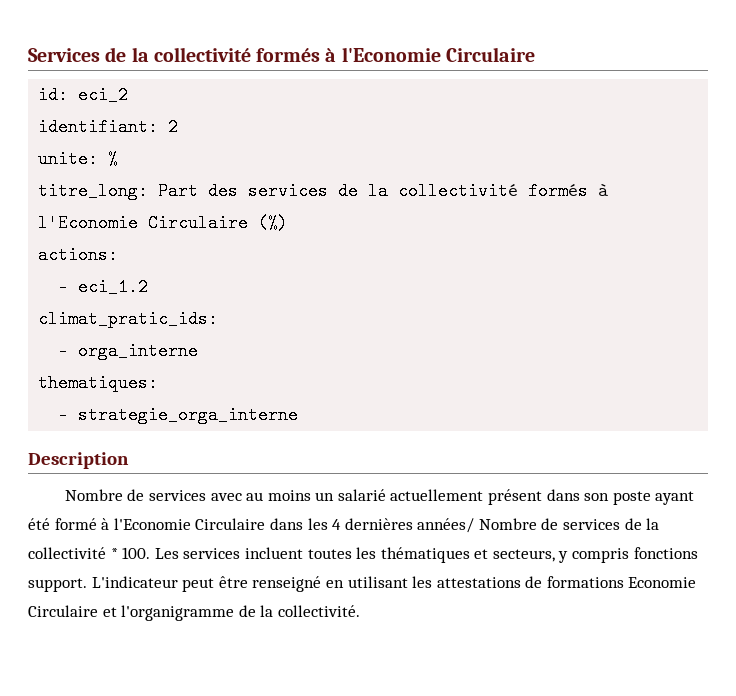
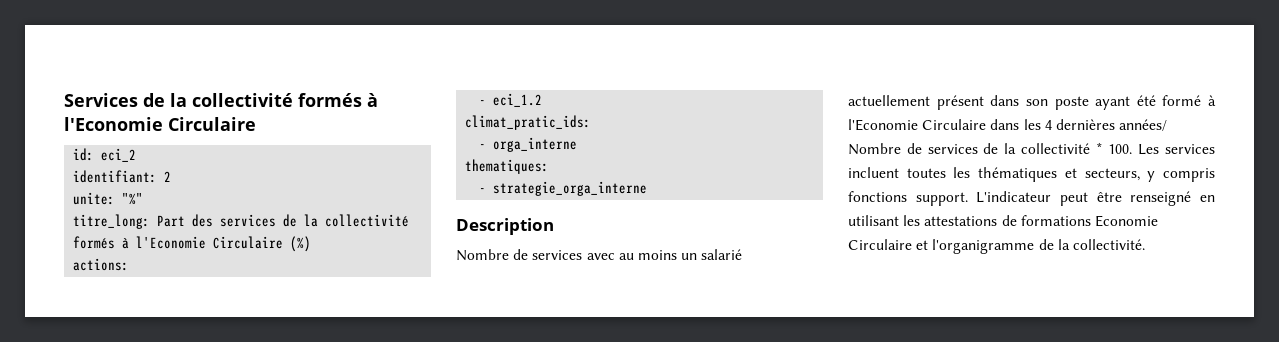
[108,150,119,168] % -> [122,193,144,205] "%"

